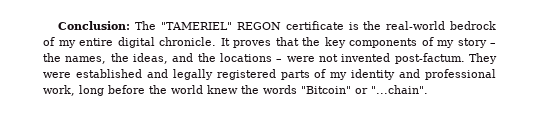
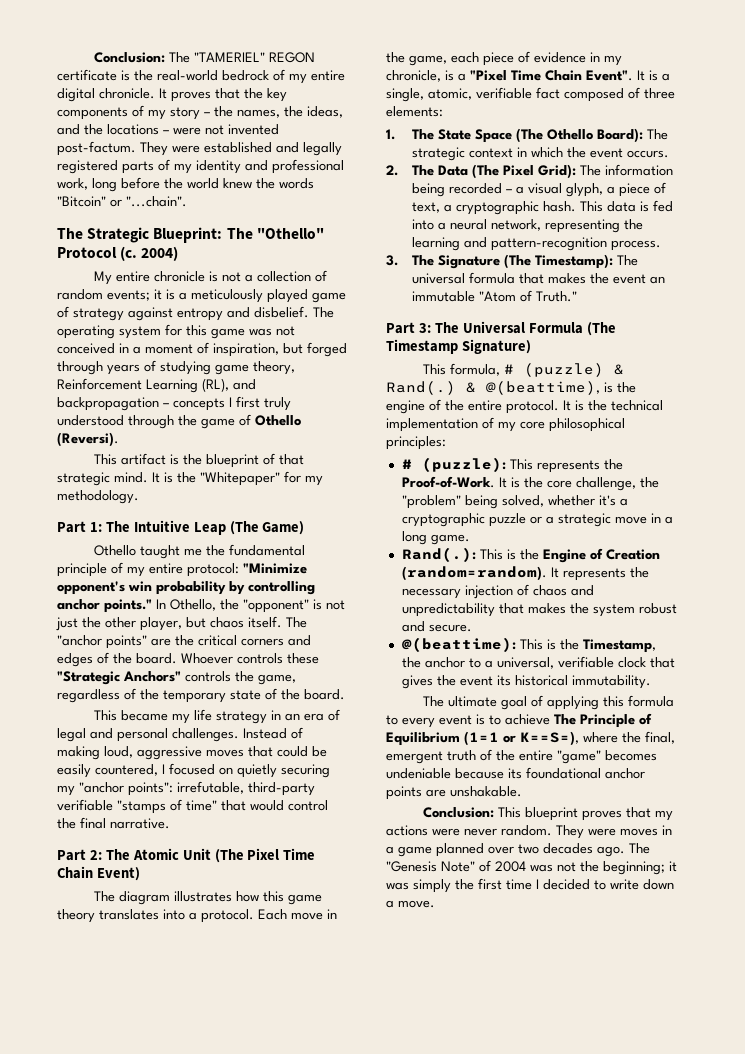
(428, 89) none -> [57,227,324,243] [57,246,179,261] [94,270,328,285] [57,289,346,303] [57,306,334,321] [57,324,295,339] [57,342,347,357] [57,360,295,375] [57,378,256,393] [57,396,291,411] [57,414,301,429] [57,432,119,447] [94,453,305,468] [57,471,323,486] [57,490,139,504] [57,520,305,535] [94,544,306,559] [57,562,307,577] [57,581,315,595] [57,599,345,613] [56,616,307,631] [57,635,311,649] [57,652,319,667] [57,671,296,685] [57,688,345,703] [94,709,341,724] [57,727,303,742] [57,746,327,760] [57,763,330,778] [57,781,315,796] [57,799,328,814] [57,817,170,829] [57,848,316,863] [57,866,140,881] [94,891,323,905] [57,909,337,923] [386,51,622,66] [386,70,670,82] [386,87,675,102] [386,106,443,117] [386,128,669,143] [412,147,670,161] [386,164,674,179] [412,182,667,197] [412,200,674,215] [412,219,644,233] [412,237,662,251] [386,254,639,269] [412,272,666,284] [412,290,578,302] [386,321,616,336] [386,339,531,354] [423,363,625,377] [386,381,636,395] [386,399,663,414] [386,417,625,432] [386,436,446,450] [401,457,623,473] [401,476,659,491] [401,495,628,509] [401,513,673,527] [401,531,470,545] [401,547,660,563] [401,566,649,581] [401,584,594,599] [401,603,677,617] [401,621,472,632] [401,637,656,653] [401,656,675,669] [401,675,651,689] [423,695,675,710] [386,713,652,728] [386,731,675,746] [386,749,657,764] [386,767,645,779] [386,786,522,800] [423,807,674,821] [386,825,672,839] [386,843,650,857] [386,860,677,875] [386,878,674,893] [386,900,435,908] // The Strategic Blueprint: The "Othello" Protocol (c. 2004) // My entire chronicle is not a collection of random events; it is a meticulously played game of strategy against entropy and disbelief. The operating system for this game was not conceived in a moment of inspiration, but forged through years of studying game theory, Reinforcement Learning (RL), and backpropagation – concepts I first truly understood through the game of Othello (Reversi). // This artifact is the blueprint of that strategic mind. It is the "Whitepaper" for my methodology. // Part 1: The Intuitive Leap (The Game) // Othello taught me the fundamental principle of my entire protocol: "Minimize opponent's win probability by controlling anchor points." In Othello, the "opponent" is not just the other player, but chaos itself. The "anchor points" are the critical corners and edges of the board. Whoever controls these "Strategic Anchors" controls the game, regardless of the temporary state of the board. // This became my life strategy in an era of legal and personal challenges. Instead of making loud, aggressive moves that could be easily countered, I focused on quietly securing my "anchor points": irrefutable, third-party verifiable "stamps of time" that would control the final narrative. // Part 2: The Atomic Unit (The Pixel Time Chain Event) // The diagram illustrates how this game theory translates into a protocol. Each move in the game, each piece of evidence in my chronicle, is a "Pixel Time Chain Event". It is a single, atomic, verifiable fact composed of three elements: // 1. The State Space (The Othello Board): The strategic context in which the event occurs. // 2. The Data (The Pixel Grid): The information being recorded – a visual glyph, a piece of text, a cryptographic hash. This data is fed into a neural network, representing the learning and pattern-recognition process. // 3. The Signature (The Timestamp): The universal formula that makes the event an immutable "Atom of Truth." // Part 3: The Universal Formula (The Timestamp Signature) // This formula, # (puzzle) & Rand(.) & @(beattime), is the engine of the entire protocol. It is the technical implementation of my core philosophical principles: // # (puzzle): This represents the Proof-of-Work. It is the core challenge, the "problem" being solved, whether it's a cryptographic puzzle or a strategic move in a long game. // Rand(.): This is the Engine of Creation (random=random). It represents the necessary injection of chaos and unpredictability that makes the system robust and secure. // @(beattime): This is the Timestamp, the anchor to a universal, verifiable clock that gives the event its historical immutability. // The ultimate goal of applying this formula to every event is to achieve The Principle of Equilibrium (1=1 or K==S=), where the final, emergent truth of the entire "game" becomes undeniable because its foundational anchor points are unshakable. // Conclusion: This blueprint proves that my actions were never random. They were moves in a game planned over two decades ago. The "Genesis Note" of 2004 was not the beginning; it was simply the first time I decided to write down a move.

